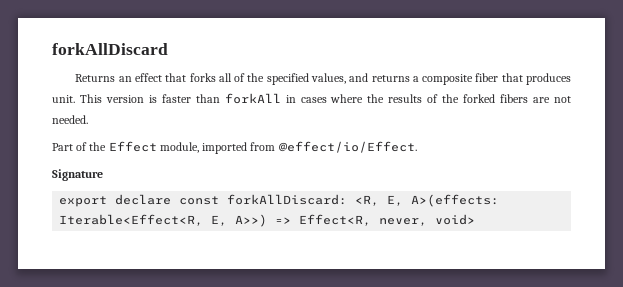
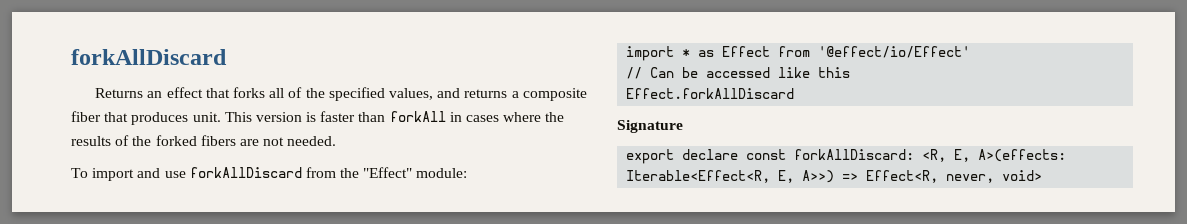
[52,141,417,154] Part of the Effect module, imported from @effect/io/Effect. -> [71,167,468,181] [626,46,971,61] [626,67,851,79] [626,88,795,99] To import and use forkAllDiscard from the "Effect" module: // import * as Effect from '@effect/io/Effect' // // Can be accessed like this // Effect.forkAllDiscard

